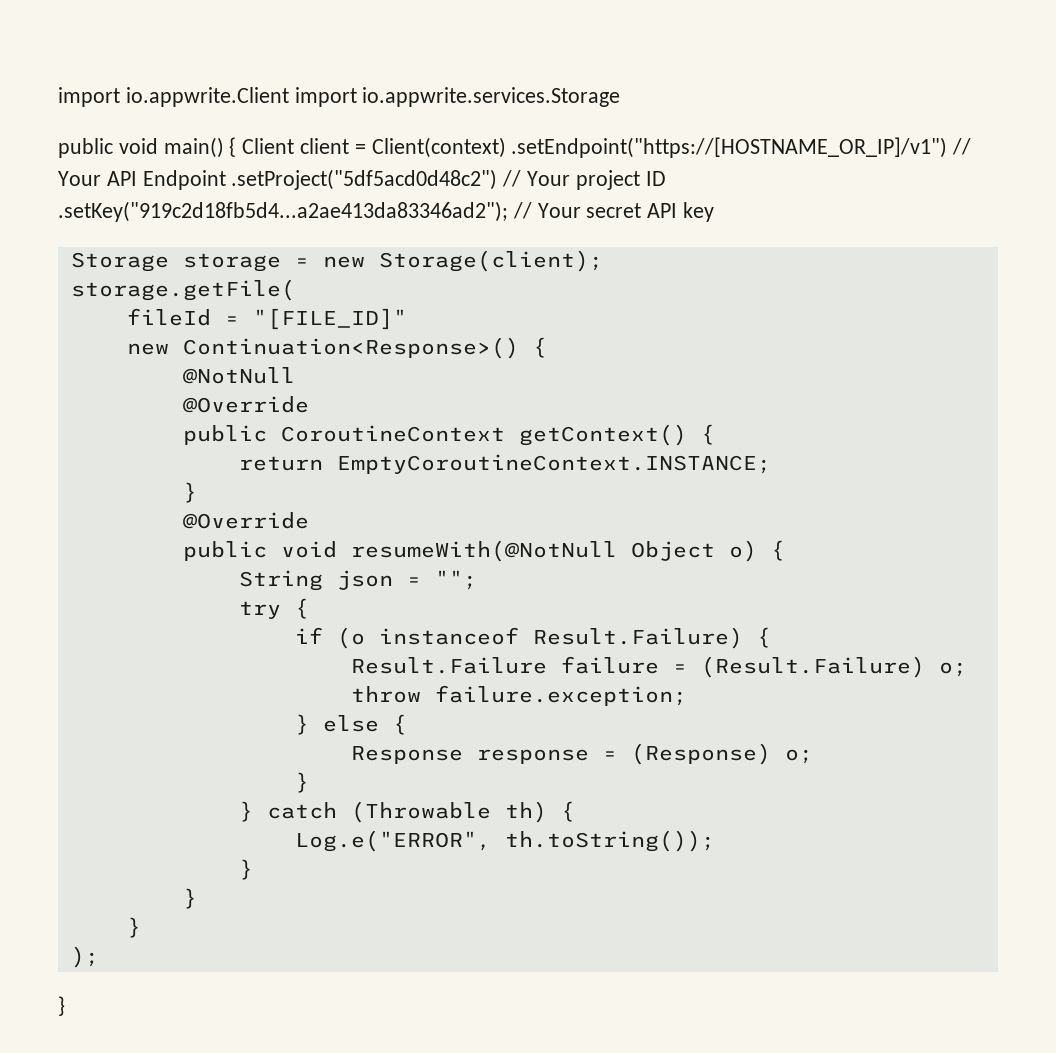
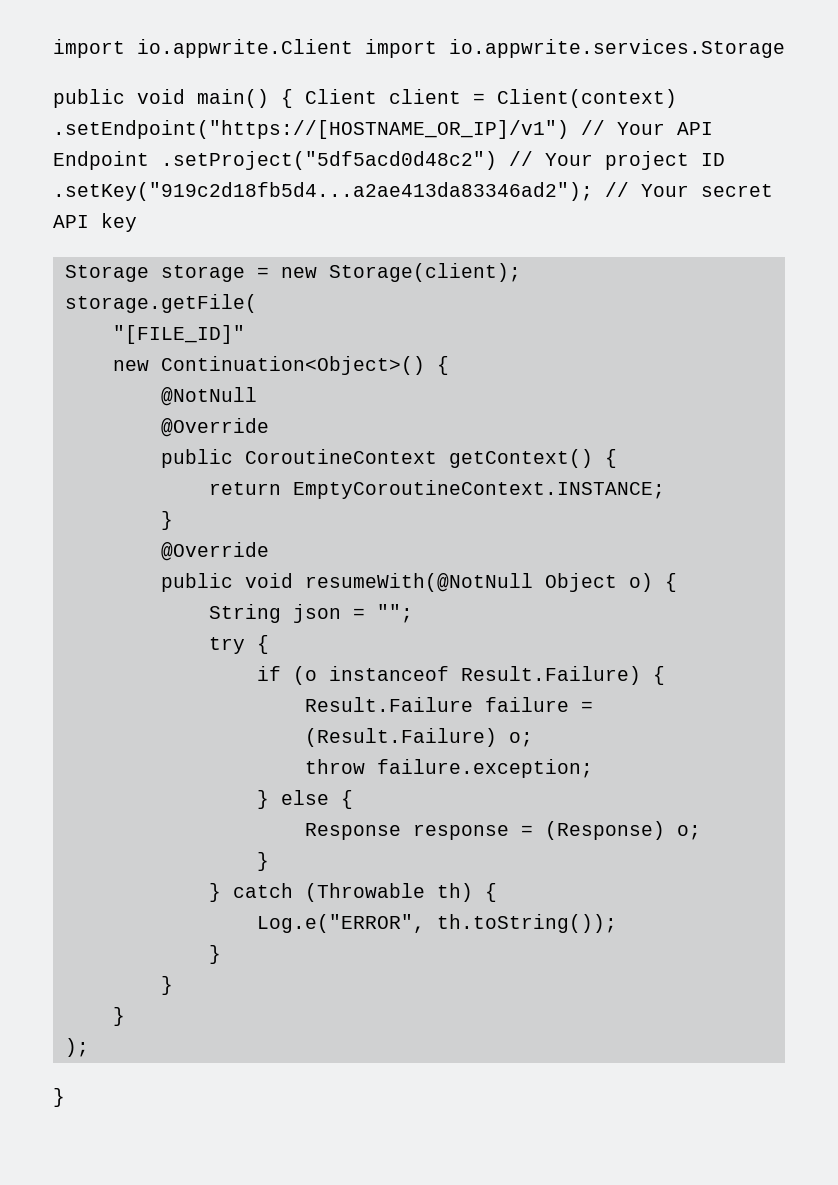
[126,308,239,326] fileId = -> (257, 303) none
[182,337,519,359] Continuation<Response>() -> [160,356,425,375] Continuation<Object>()

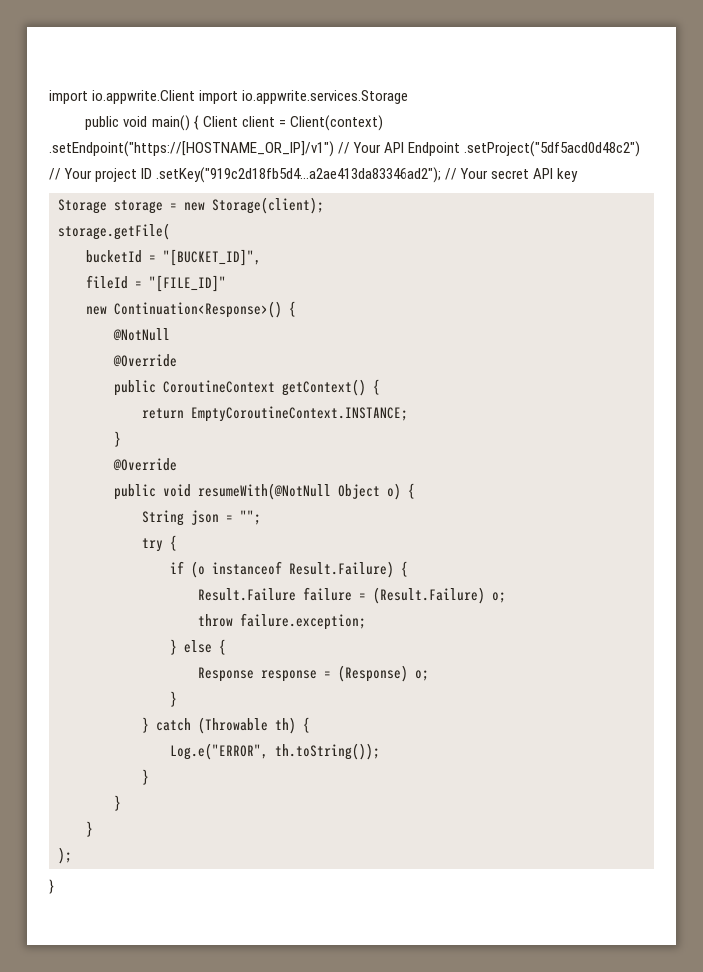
(257, 303) none -> [86,249,261,266] [86,275,142,289] bucketId = "[BUCKET_ID]", // fileId =
[160,356,425,375] Continuation<Object>() -> [114,301,282,318] Continuation<Response>()

